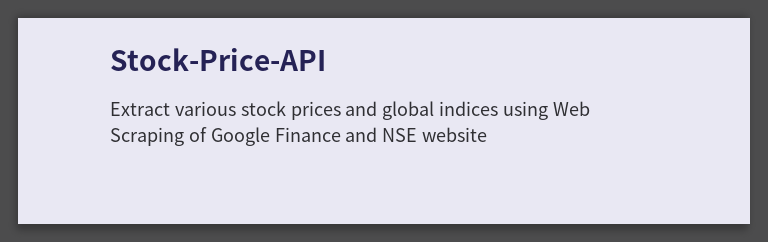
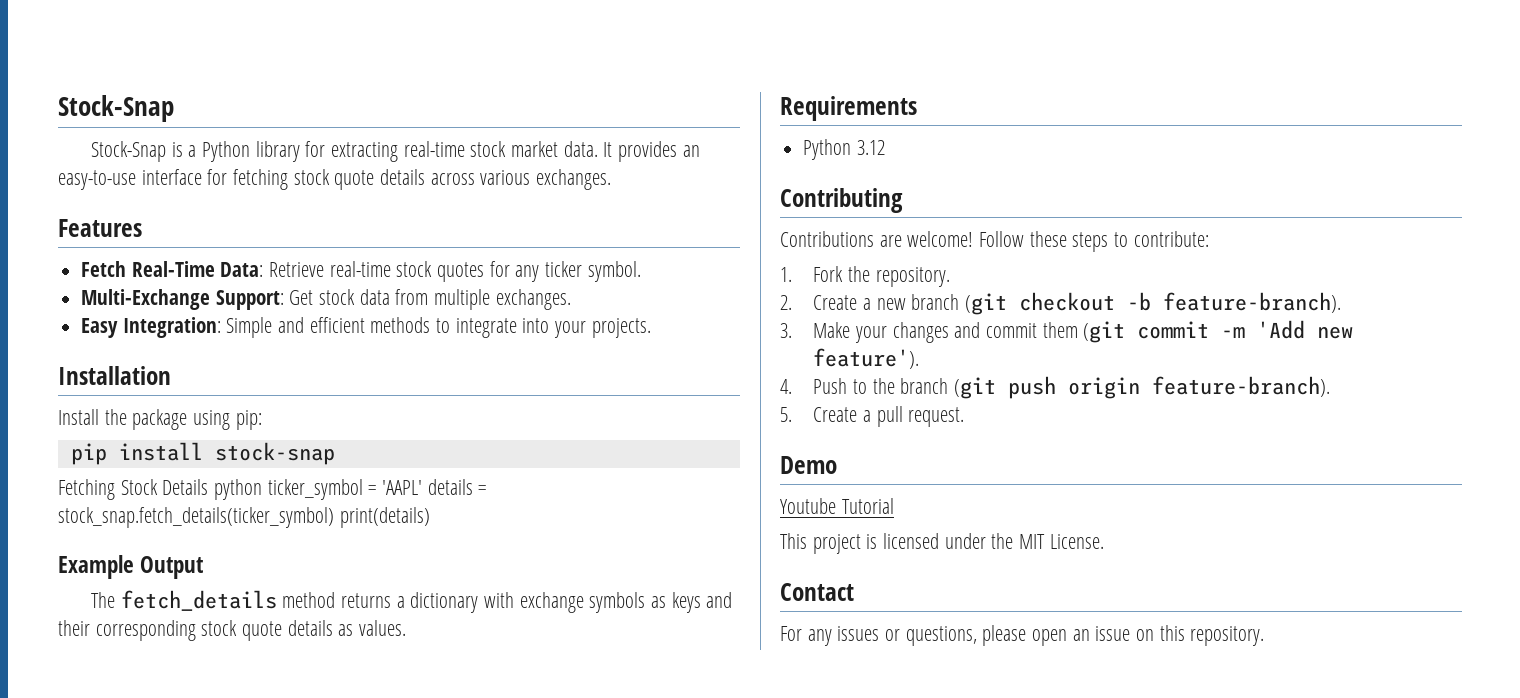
[110,48,326,71] [110,101,590,120] [110,127,488,146] Stock-Price-API // Extract various stock prices and global indices using Web Scraping of Google Finance and NSE website -> [58,95,174,122] [91,141,700,162] [58,169,612,190] [58,219,142,237] [81,261,641,282] [81,289,571,310] [81,317,651,338] [58,366,171,385] [58,409,262,430] [70,442,335,465] [58,479,487,500] [58,507,430,528] [58,555,204,579] [91,590,733,613] [58,620,407,641] [780,96,917,121] [803,139,885,160] [780,188,903,213] [780,231,1209,252] [780,266,950,287] [780,292,1342,315] [780,320,1354,343] [813,348,920,369] [780,376,1331,399] [780,406,965,427] [780,456,837,474] [780,498,894,514] [780,533,1104,554] [780,583,854,601] [780,625,1265,646] Stock-Snap // Stock-Snap is a Python library for extracting real-time stock market data. It provides an easy-to-use interface for fetching stock quote details across various exchanges. // Features // Fetch Real-Time Data: Retrieve real-time stock quotes for any ticker symbol. // Multi-Exchange Support: Get stock data from multiple exchanges. // Easy Integration: Simple and efficient methods to integrate into your projects. // Installation // Install the package using pip: // pip install stock-snap // Fetching Stock Details python ticker_symbol = 'AAPL' details = stock_snap.fetch_details(ticker_symbol) print(details) // Example Output // The fetch_details method returns a dictionary with exchange symbols as keys and their corresponding stock quote details as values. // Requirements // Python 3.12 // Contributing // Contributions are welcome! Follow these steps to contribute: // 1. Fork the repository. // 2. Create a new branch (git checkout -b feature-branch). // 3. Make your changes and commit them (git commit -m 'Add new feature'). // 4. Push to the branch (git push origin feature-branch). // 5. Create a pull request. // Demo // Youtube Tutorial // This project is licensed under the MIT License. // Contact // For any issues or questions, please open an issue on this repository.

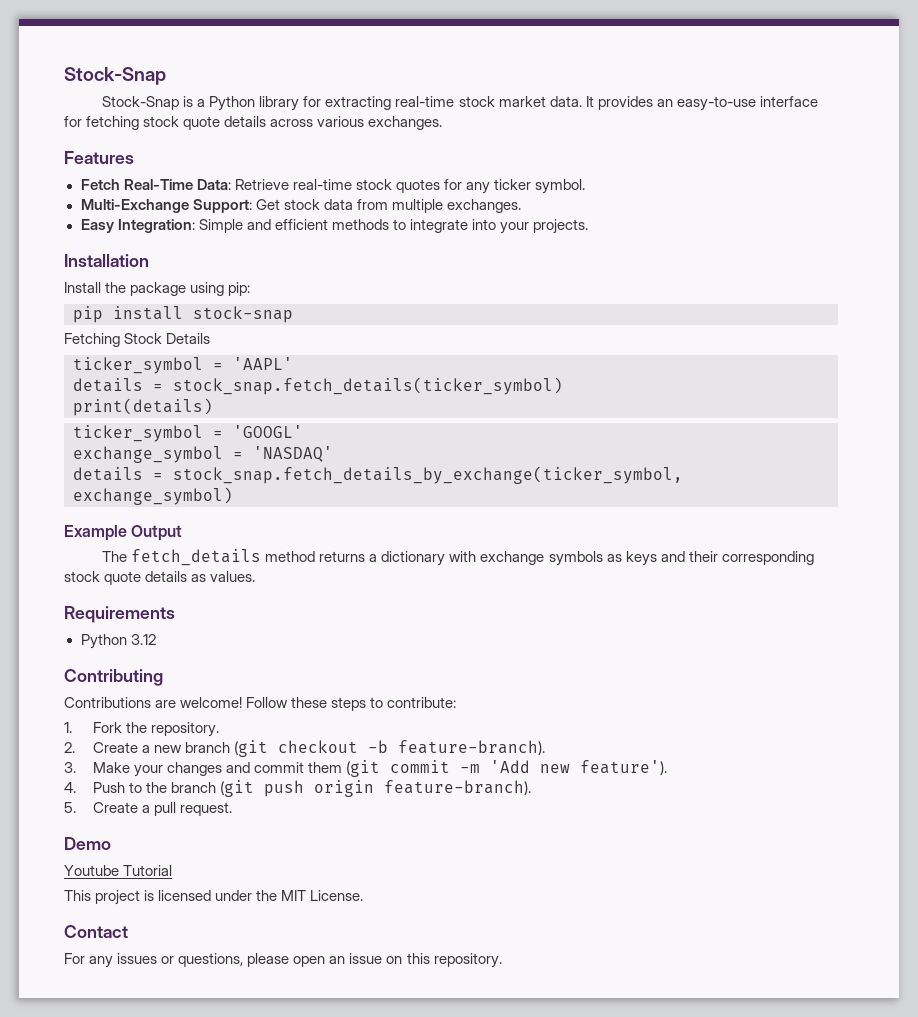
[214,479,263,500] python -> (211, 338) //
(423, 487) none -> (293, 363) //
(334, 517) none -> (563, 386) //
(430, 517) none -> [73,425,303,442] [73,446,333,463] [73,466,683,484] [73,487,233,505] // ticker_symbol = 'GOOGL' // exchange_symbol = 'NASDAQ' // details = stock_snap.fetch_details_by_exchange(ticker_symbol, exchange_symbol)

